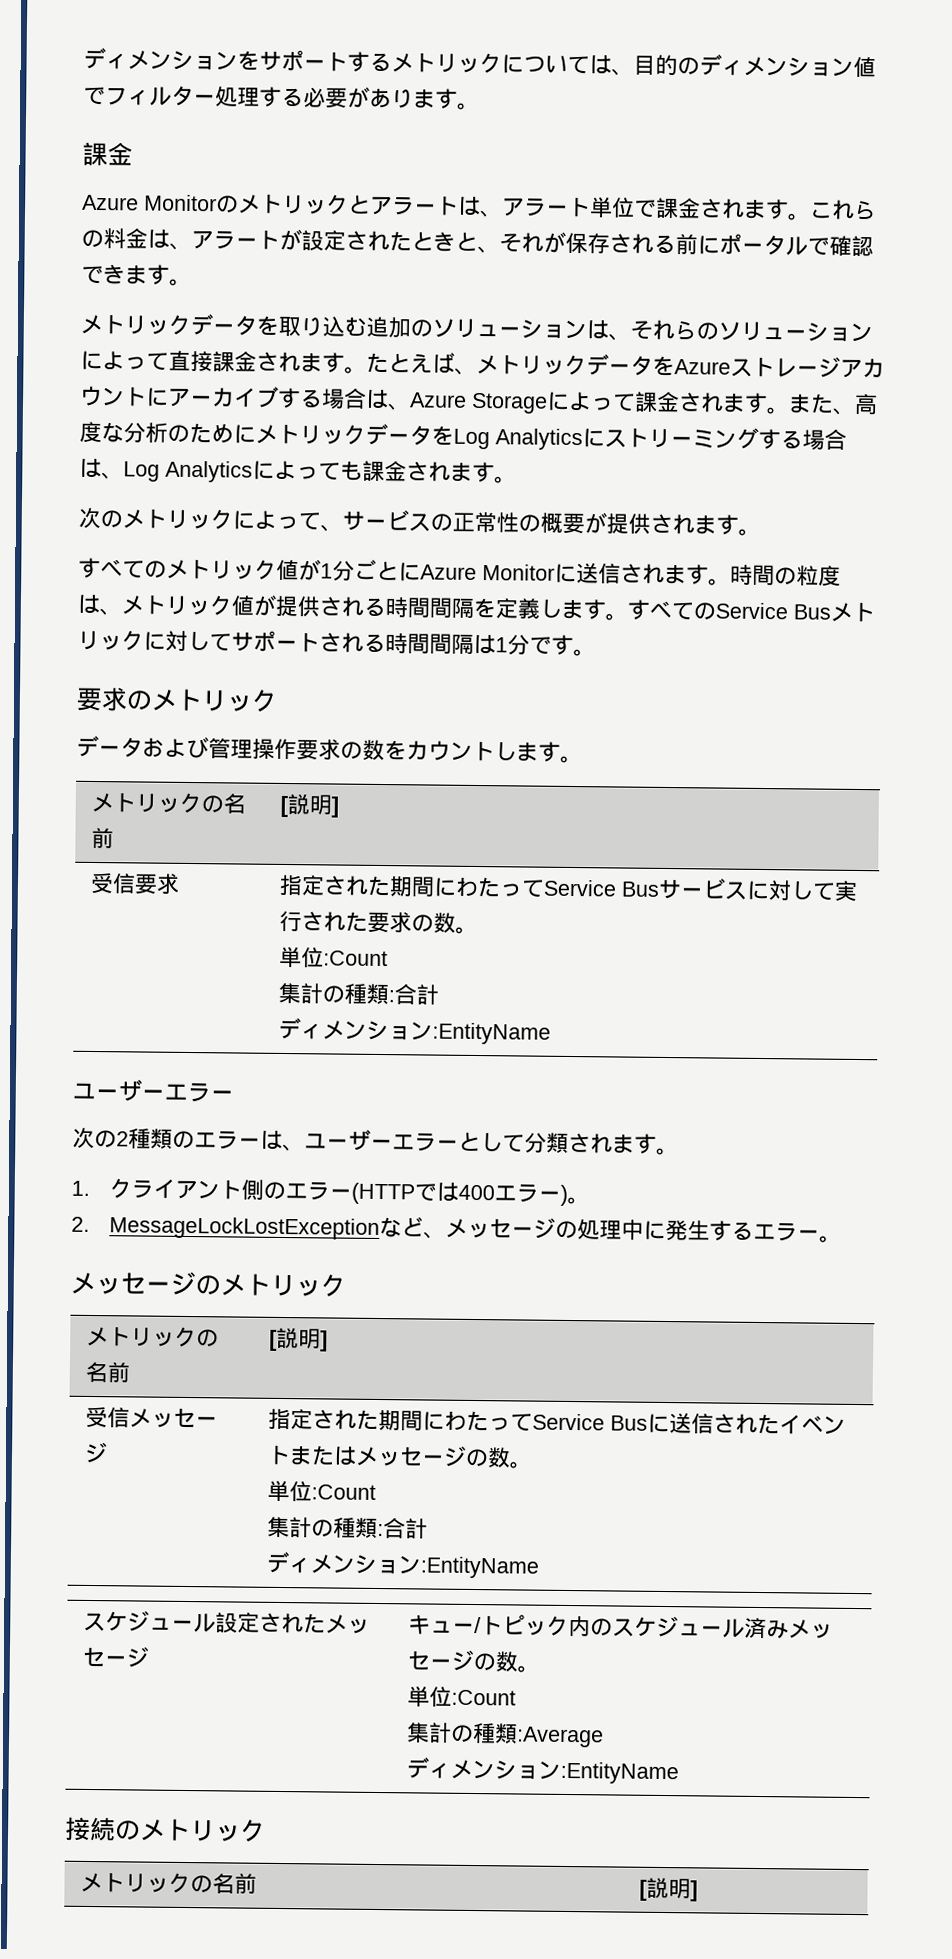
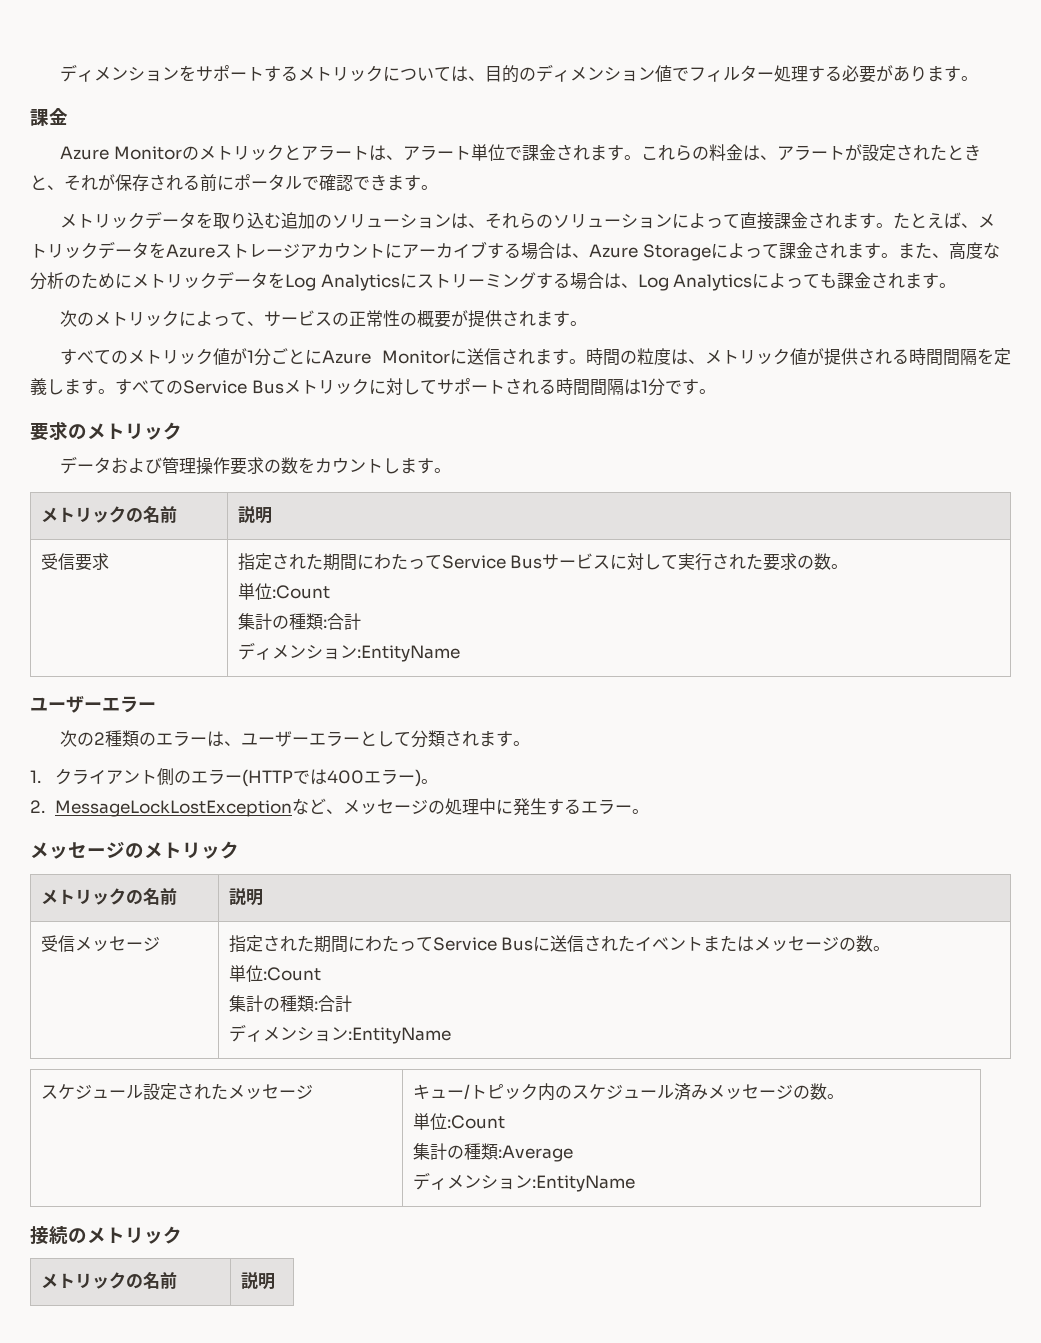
[279,794,339,818] [説明] -> [237,506,272,524] 説明
[268,1327,328,1352] [説明] -> [228,888,263,906] 説明
[638,1877,698,1902] [説明] -> [240,1272,275,1290] 説明

